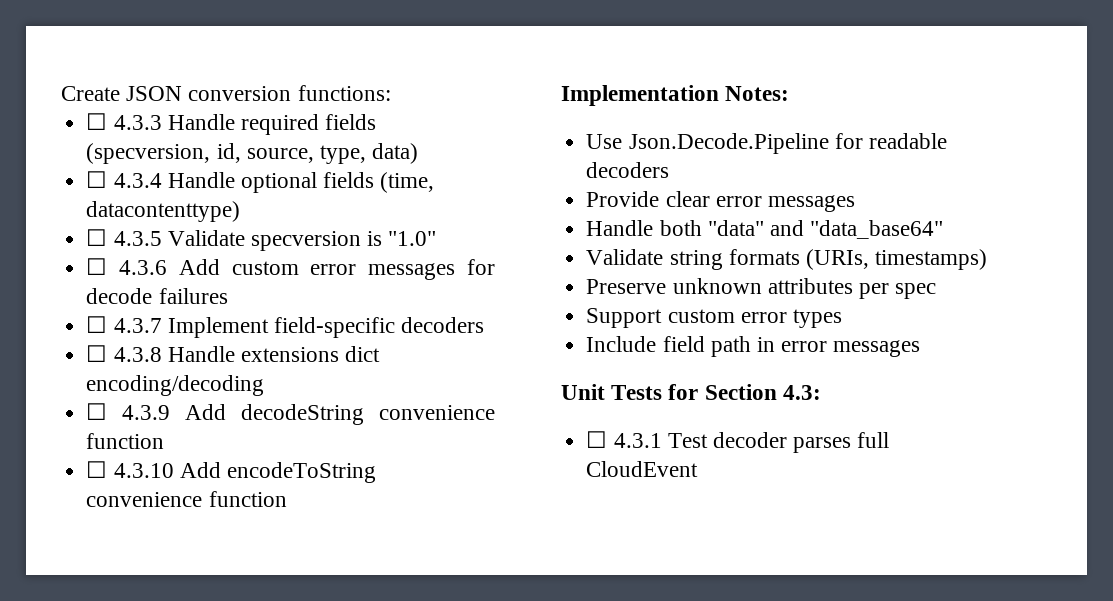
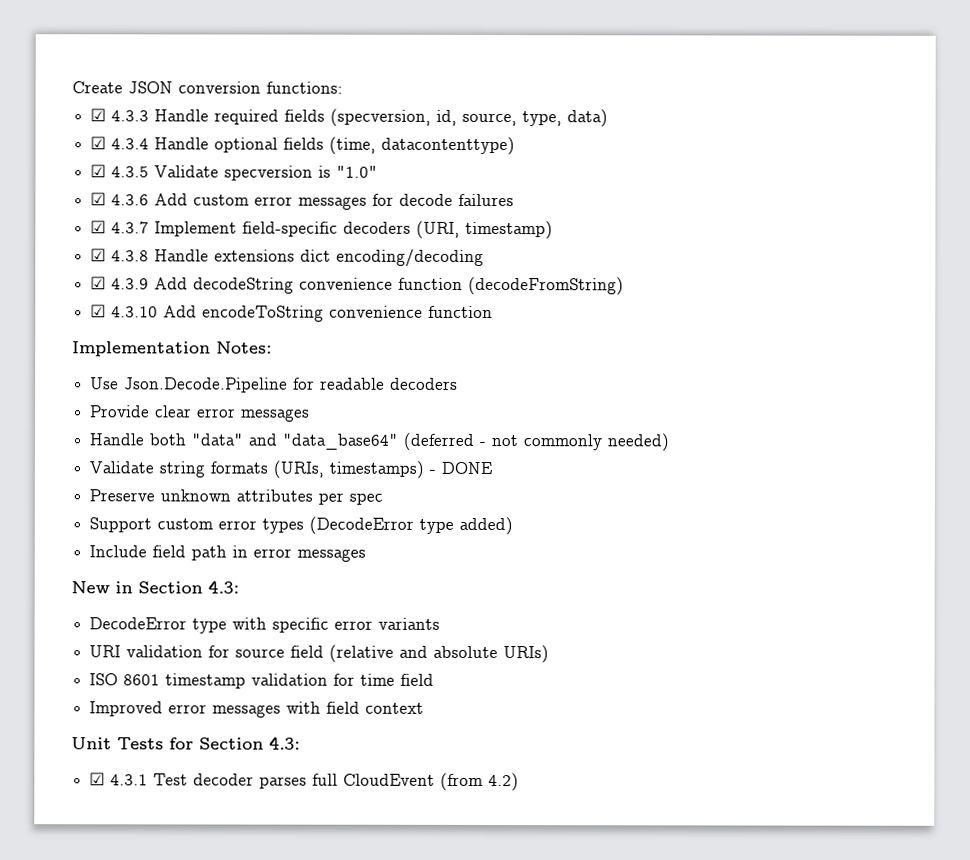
[86,113,108,130] ☐ -> [90,108,107,122] ☑
[86,171,108,188] ☐ -> [90,136,107,150] ☑
[86,229,108,246] ☐ -> [90,164,107,178] ☑
[86,258,108,275] ☐ -> [90,192,107,206] ☑
[86,316,108,333] ☐ -> [90,220,107,234] ☑
[86,345,108,362] // ☐ -> [416,220,554,240] [90,248,107,262] (URI, timestamp) // ☑
[86,403,108,420] ☐ -> [90,276,107,290] ☑
[86,461,108,478] // ☐ -> [468,276,625,296] [90,304,107,318] (decodeFromString) // ☑
(944, 229) none -> [403,432,670,452] (deferred - not commonly needed)
(988, 259) none -> [429,461,493,475] - DONE
(842, 318) none -> [309,516,514,536] (DecodeError type added)
(921, 348) none -> [71,580,239,594] [89,617,441,634] [89,644,550,664] [89,673,435,689] [89,701,425,718] // New in Section 4.3: // DecodeError type with specific error variants // URI validation for source field (relative and absolute URIs) // ISO 8601 timestamp validation for time field // Improved error messages with field context
[586,431,608,448] ☐ -> [89,772,106,786] ☑
(699, 469) none -> [440,772,520,792] (from 4.2)

